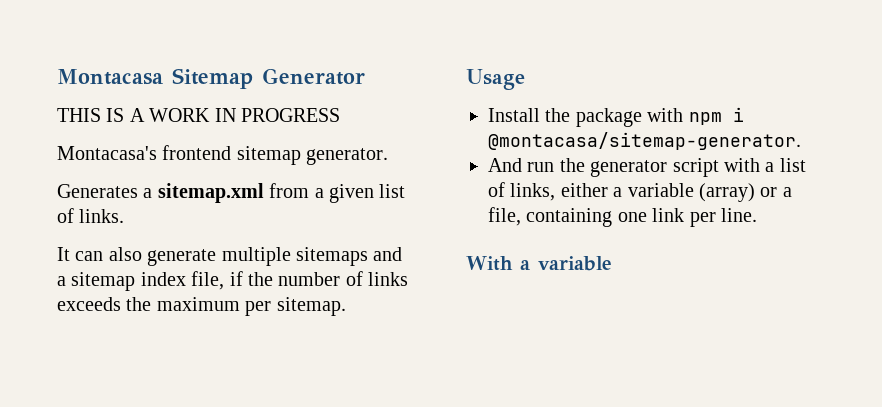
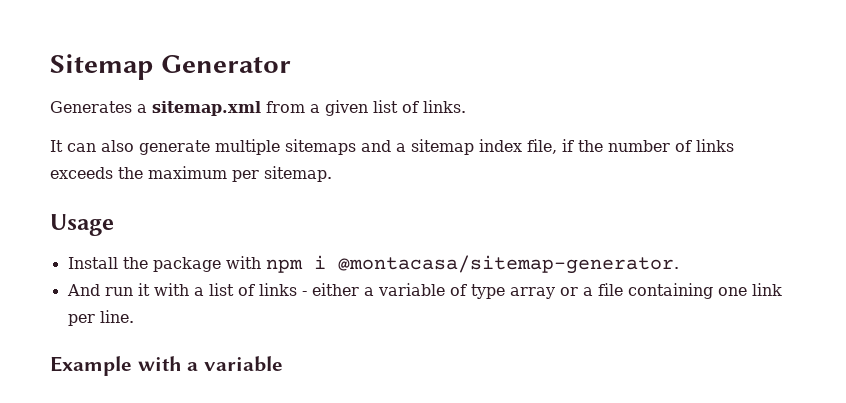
[57,69,163,85] Montacasa -> (50, 67) none
[57,108,340,122] [57,145,389,165] // THIS IS A WORK IN PROGRESS // Montacasa's frontend sitemap generator. -> (291, 64) none
[559,158,719,177] the generator script -> [137,283,150,296] it
[510,183,556,201] links, -> [258,283,307,296] links -
[699,183,755,202] (array) -> [449,284,555,299] of type array
[488,207,521,226] file, -> [597,283,623,296] file
[466,256,513,271] With -> [50,356,182,376] Example with

